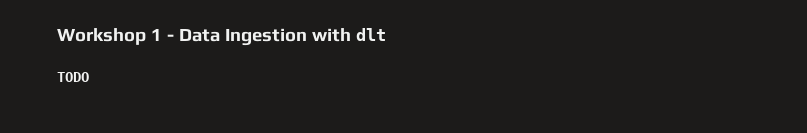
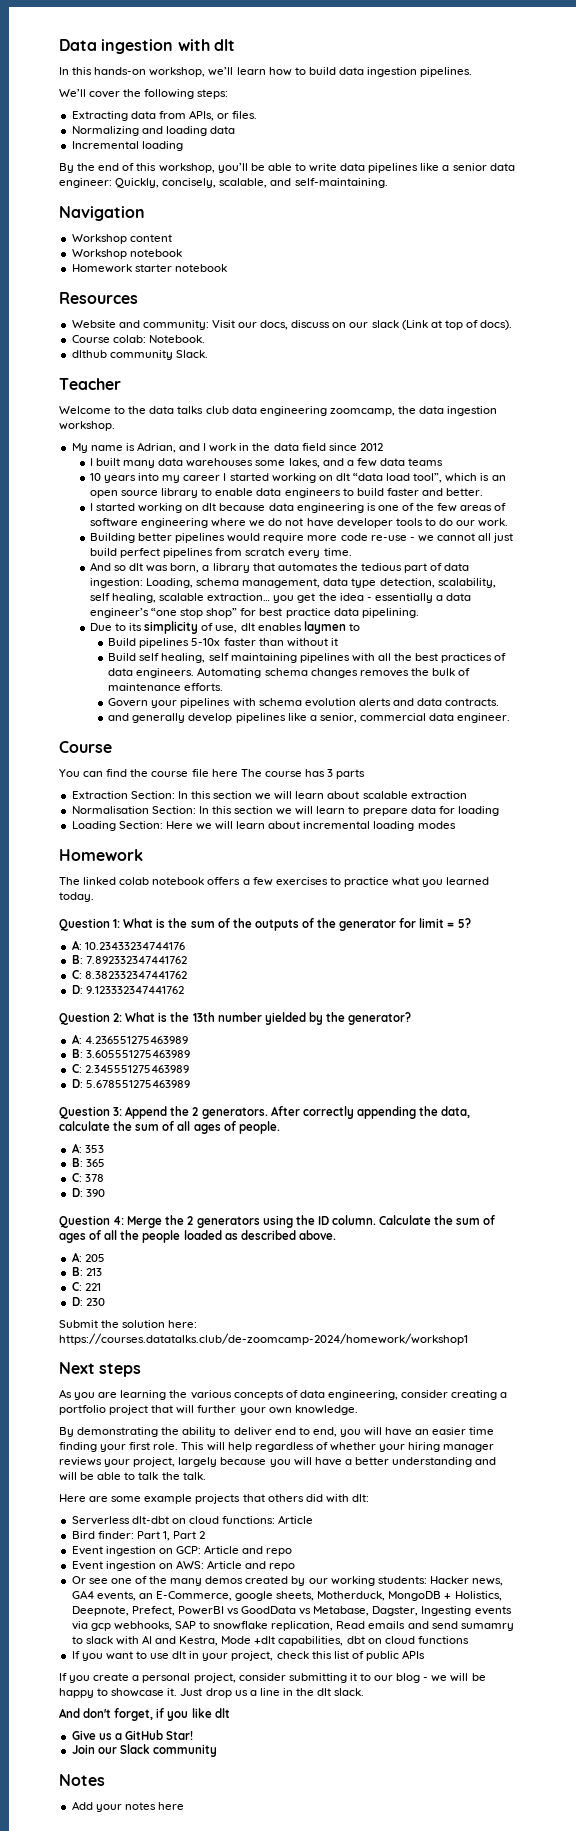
[57,28,386,46] [57,72,89,82] Workshop 1 - Data Ingestion with dlt // TODO -> [59,39,235,54] [59,67,473,77] [59,89,229,99] [71,110,258,121] [71,126,235,136] [71,141,183,151] [59,163,515,173] [59,178,388,188] [59,206,145,221] [71,234,172,244] [71,249,182,259] [71,264,227,273] [59,292,138,304] [71,320,513,330] [71,335,205,343] [71,350,208,360] [59,378,121,390] [59,406,498,416] [59,421,115,431] [71,442,383,453] [89,458,444,468] [89,473,506,483] [89,488,484,498] [89,503,507,513] [89,518,509,528] [89,533,514,543] [89,548,352,558] [89,562,470,573] [89,578,496,588] [89,593,472,603] [89,608,419,618] [89,621,360,634] [108,638,338,648] [108,653,507,663] [108,667,471,678] [108,683,224,691] [108,698,500,708] [108,713,511,723] [59,741,112,753] [59,769,366,779] [71,791,467,800] [71,806,499,816] [71,821,456,831] [59,849,143,861] [59,877,490,887] [59,892,94,902] [59,918,471,931] [71,940,185,950] [71,955,187,964] [71,970,187,979] [71,985,184,994] [59,1012,412,1025] [71,1034,188,1044] [71,1049,190,1058] [71,1064,189,1073] [71,1079,190,1088] [59,1106,471,1119] [59,1121,280,1134] [71,1143,104,1153] [71,1158,105,1167] [71,1173,104,1182] [71,1188,105,1197] [59,1215,496,1228] [59,1230,336,1243] [71,1252,105,1262] [71,1267,102,1276] [71,1282,101,1291] [71,1297,105,1306] [59,1320,198,1328] [59,1333,468,1345] [59,1362,142,1377] [59,1389,508,1400] [59,1405,358,1415] [59,1427,495,1437] [59,1442,495,1452] [59,1457,497,1467] [59,1472,206,1481] [59,1494,369,1504] [71,1515,314,1525] [71,1531,206,1541] [71,1545,293,1556] [71,1560,296,1571] [71,1576,504,1586] [71,1590,502,1601] [71,1606,512,1616] [71,1620,514,1631] [71,1635,469,1646] [71,1650,426,1661] [59,1673,486,1683] [59,1688,365,1698] [59,1708,230,1721] [71,1730,194,1740] [71,1744,217,1757] [59,1774,105,1786] [71,1801,184,1812] Data ingestion with dlt // In this hands-on workshop, we’ll learn how to build data ingestion pipelines. // We’ll cover the following steps: // Extracting data from APIs, or files. // Normalizing and loading data // Incremental loading // By the end of this workshop, you’ll be able to write data pipelines like a senior data engineer: Quickly, concisely, scalable, and self-maintaining. // Navigation // Workshop content // Workshop notebook // Homework starter notebook // Resources // Website and community: Visit our docs, discuss on our slack (Link at top of docs). // Course colab: Notebook. // dlthub community Slack. // Teacher // Welcome to the data talks club data engineering zoomcamp, the data ingestion workshop. // My name is Adrian, and I work in the data field since 2012 // I built many data warehouses some lakes, and a few data teams // 10 years into my career I started working on dlt “data load tool”, which is an open source library to enable data engineers to build faster and better. // I started working on dlt because data engineering is one of the few areas of software engineering where we do not have developer tools to do our work. // Building better pipelines would require more code re-use - we cannot all just build perfect pipelines from scratch every time. // And so dlt was born, a library that automates the tedious part of data ingestion: Loading, schema management, data type detection, scalability, self healing, scalable extraction… you get the idea - essentially a data engineer’s “one stop shop” for best practice data pipelining. // Due to its simplicity of use, dlt enables laymen to // Build pipelines 5-10x faster than without it // Build self healing, self maintaining pipelines with all the best practices of data engineers. Automating schema changes removes the bulk of maintenance efforts. // Govern your pipelines with schema evolution alerts and data contracts. // and generally develop pipelines like a senior, commercial data engineer. // Course // You can find the course file here The course has 3 parts // Extraction Section: In this section we will learn about scalable extraction // Normalisation Section: In this section we will learn to prepare data for loading // Loading Section: Here we will learn about incremental loading modes // Homework // The linked colab notebook offers a few exercises to practice what you learned today. // Question 1: What is the sum of the outputs of the generator for limit = 5? // A: 10.23433234744176 // B: 7.892332347441762 // C: 8.382332347441762 // D: 9.123332347441762 // Question 2: What is the 13th number yielded by the generator? // A: 4.236551275463989 // B: 3.605551275463989 // C: 2.345551275463989 // D: 5.678551275463989 // Question 3: Append the 2 generators. After correctly appending the data, calculate the sum of all ages of people. // A: 353 // B: 365 // C: 378 // D: 390 // Question 4: Merge the 2 generators using the ID column. Calculate the sum of ages of all the people loaded as described above. // A: 205 // B: 213 // C: 221 // D: 230 // Submit the solution here: https://courses.datatalks.club/de-zoomcamp-2024/homework/workshop1 // Next steps // As you are learning the various concepts of data engineering, consider creating a portfolio project that will further your own knowledge. // By demonstrating the ability to deliver end to end, you will have an easier time finding your first role. This will help regardless of whether your hiring manager reviews your project, largely because you will have a better understanding and will be able to talk the talk. // Here are some example projects that others did with dlt: // Serverless dlt-dbt on cloud functions: Article // Bird finder: Part 1, Part 2 // Event ingestion on GCP: Article and repo // Event ingestion on AWS: Article and repo // Or see one of the many demos created by our working students: Hacker news, GA4 events, an E-Commerce, google sheets, Motherduck, MongoDB + Holistics, Deepnote, Prefect, PowerBI vs GoodData vs Metabase, Dagster, Ingesting events via gcp webhooks, SAP to snowflake replication, Read emails and send sumamry to slack with AI and Kestra, Mode +dlt capabilities, dbt on cloud functions // If you want to use dlt in your project, check this list of public APIs // If you create a personal project, consider submitting it to our blog - we will be happy to showcase it. Just drop us a line in the dlt slack. // And don't forget, if you like dlt // Give us a GitHub Star! // Join our Slack community // Notes // Add your notes here

